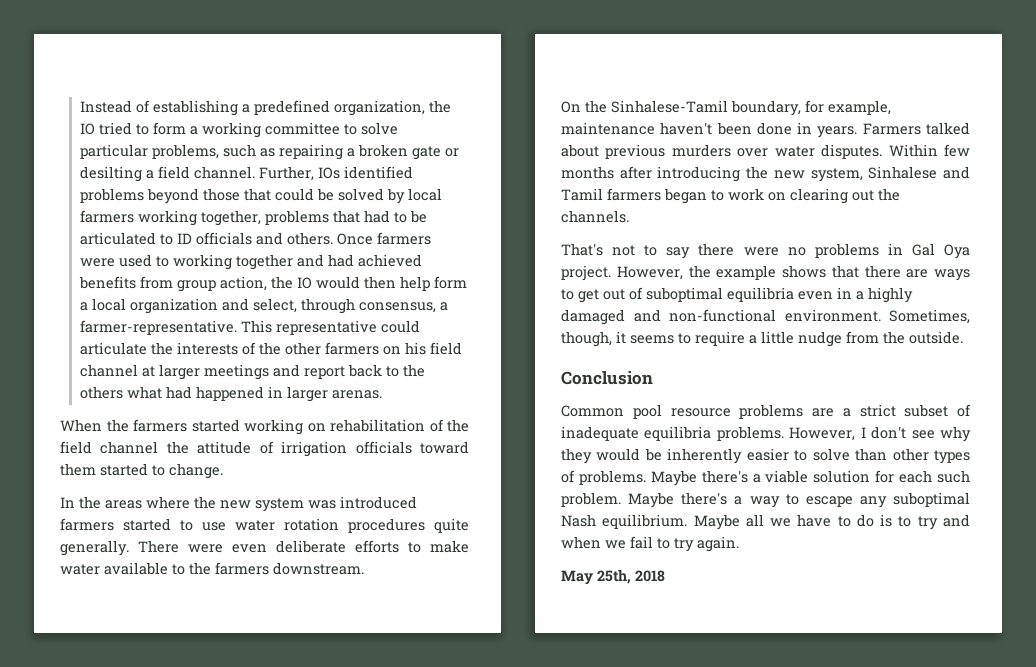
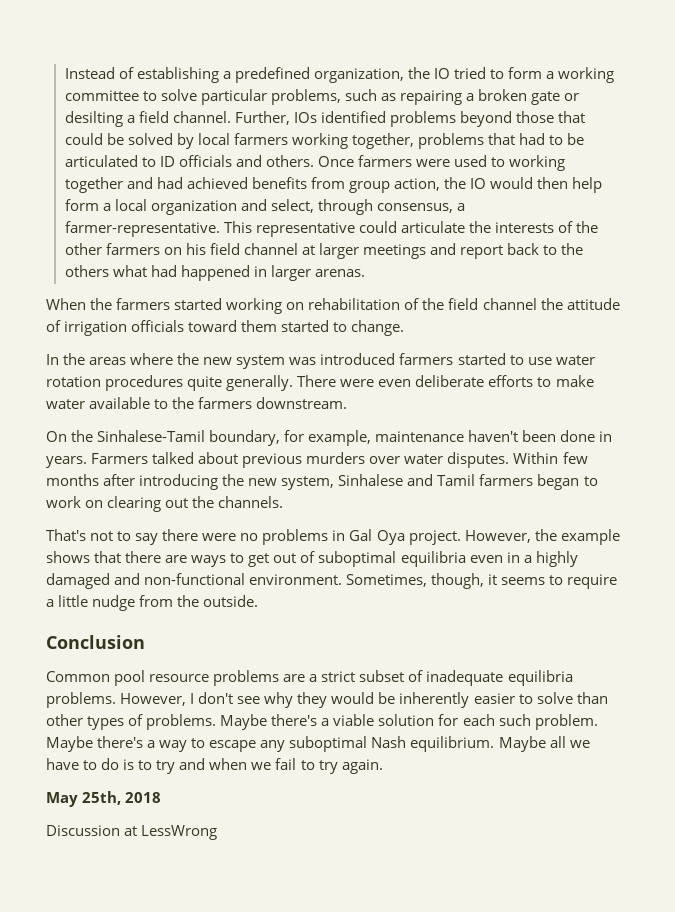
(665, 576) none -> [46,825,218,840] // Discussion at LessWrong

